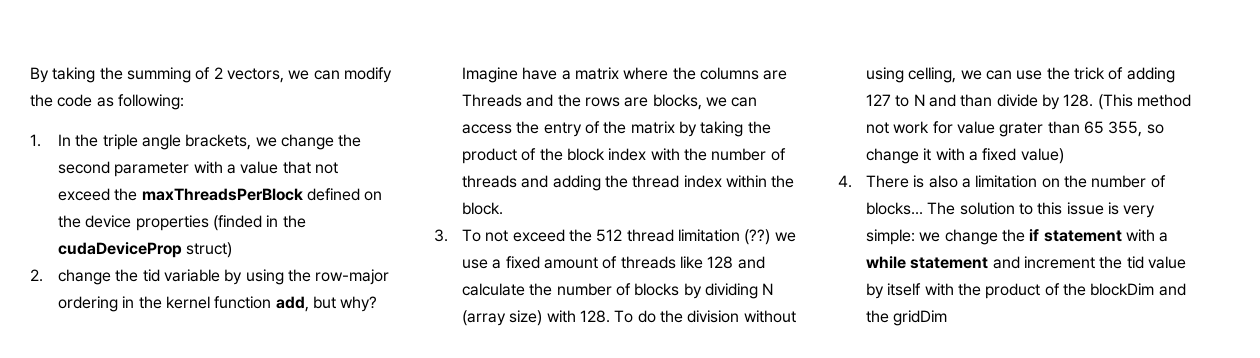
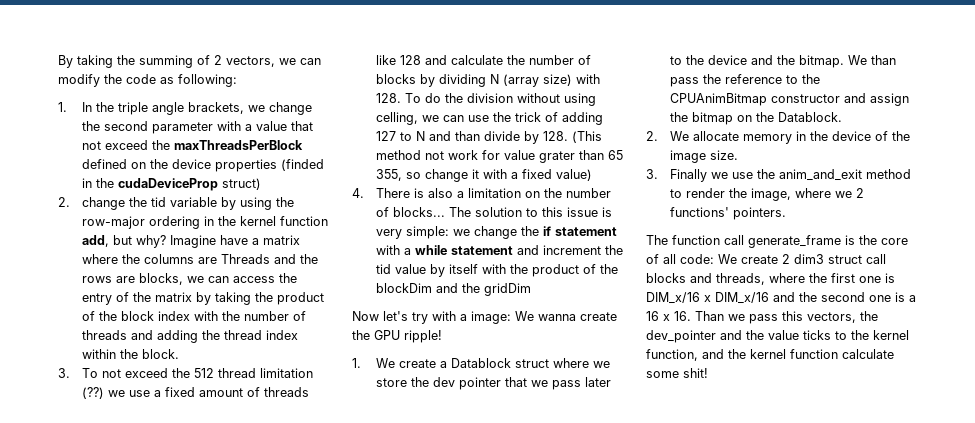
(948, 318) none -> [352,311,617,324] [352,330,442,343] [352,358,610,368] [375,377,611,390] [669,55,896,68] [669,74,820,87] [669,93,909,106] [669,112,842,125] [646,131,910,144] [669,150,738,163] [646,169,911,182] [669,188,864,201] [669,207,786,220] [646,235,908,248] [646,254,886,264] [646,273,895,285] [646,292,916,304] [646,311,878,324] [646,330,909,343] [646,349,894,361] [646,368,708,378] // Now let's try with a image: We wanna create the GPU ripple! // 1. We create a Datablock struct where we store the dev pointer that we pass later to the device and the bitmap. We than pass the reference to the CPUAnimBitmap constructor and assign the bitmap on the Datablock. // 2. We allocate memory in the device of the image size. // 3. Finally we use the anim_and_exit method to render the image, where we 2 functions' pointers. // The function call generate_frame is the core of all code: We create 2 dim3 struct call blocks and threads, where the first one is DIM_x/16 x DIM_x/16 and the second one is a 16 x 16. Than we pass this vectors, the dev_pointer and the value ticks to the kernel function, and the kernel function calculate some shit!

